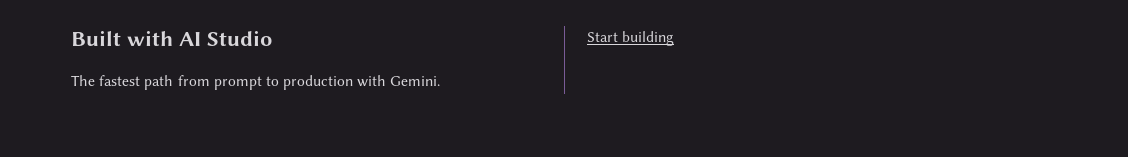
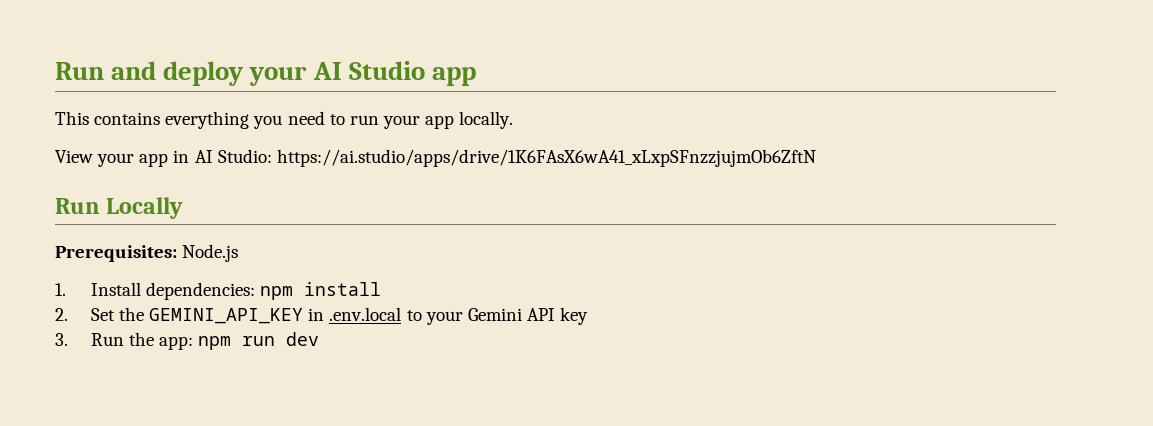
[71,30,272,46] [71,75,441,90] [587,31,675,46] Built with AI Studio // The fastest path from prompt to production with Gemini. // Start building -> [55,61,476,86] [55,111,514,129] [55,149,816,167] [55,197,184,219] [55,244,239,262] [55,282,382,300] [55,307,589,325] [55,332,320,350] Run and deploy your AI Studio app // This contains everything you need to run your app locally. // View your app in AI Studio: https://ai.studio/apps/drive/1K6FAsX6wA41_xLxpSFnzzjujmOb6ZftN // Run Locally // Prerequisites: Node.js // 1. Install dependencies: npm install // 2. Set the GEMINI_API_KEY in .env.local to your Gemini API key // 3. Run the app: npm run dev

